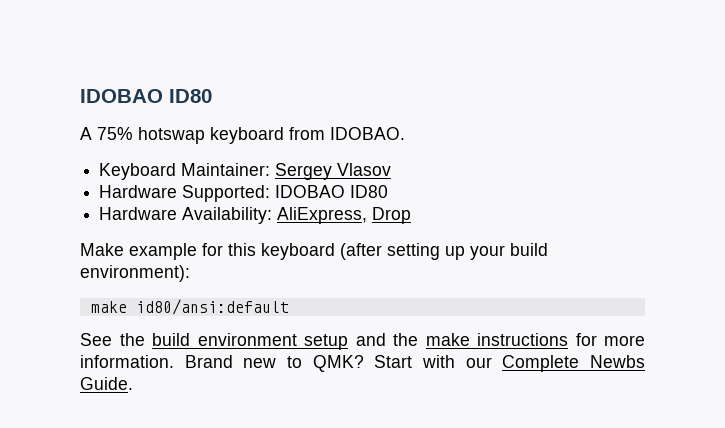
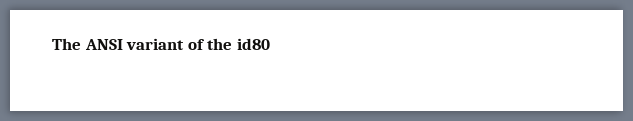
[80,89,212,103] [80,127,405,144] [99,163,392,180] [99,185,389,202] [99,207,412,224] [80,243,548,260] [80,265,190,282] [90,299,289,315] [80,333,645,350] [80,355,645,372] [80,377,133,390] IDOBAO ID80 // A 75% hotswap keyboard from IDOBAO. // Keyboard Maintainer: Sergey Vlasov // Hardware Supported: IDOBAO ID80 // Hardware Availability: AliExpress, Drop // Make example for this keyboard (after setting up your build environment): // make id80/ansi:default // See the build environment setup and the make instructions for more information. Brand new to QMK? Start with our Complete Newbs Guide. -> [52,38,270,50] The ANSI variant of the id80

